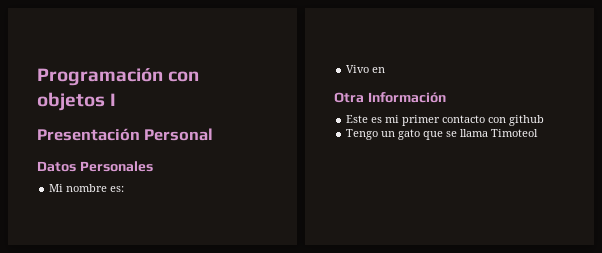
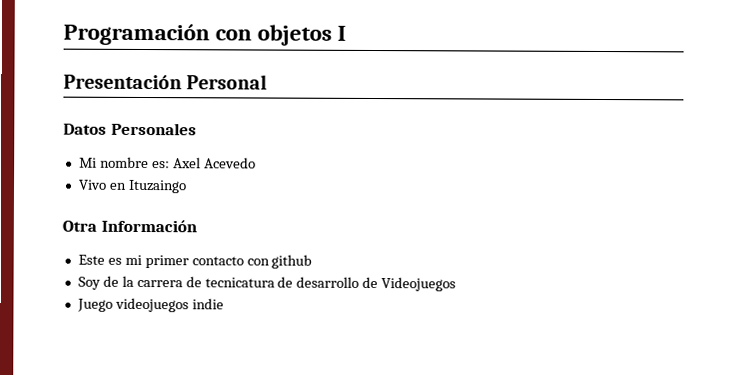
(125, 189) none -> [172,157,256,169] Axel Acevedo
(386, 70) none -> [127,179,187,194] Ituzaingo
[346,129,539,140] Tengo un gato que se llama Timoteol -> [77,275,457,292] [76,297,224,313] Soy de la carrera de tecnicatura de desarrollo de Videojuegos // Juego videojuegos indie

